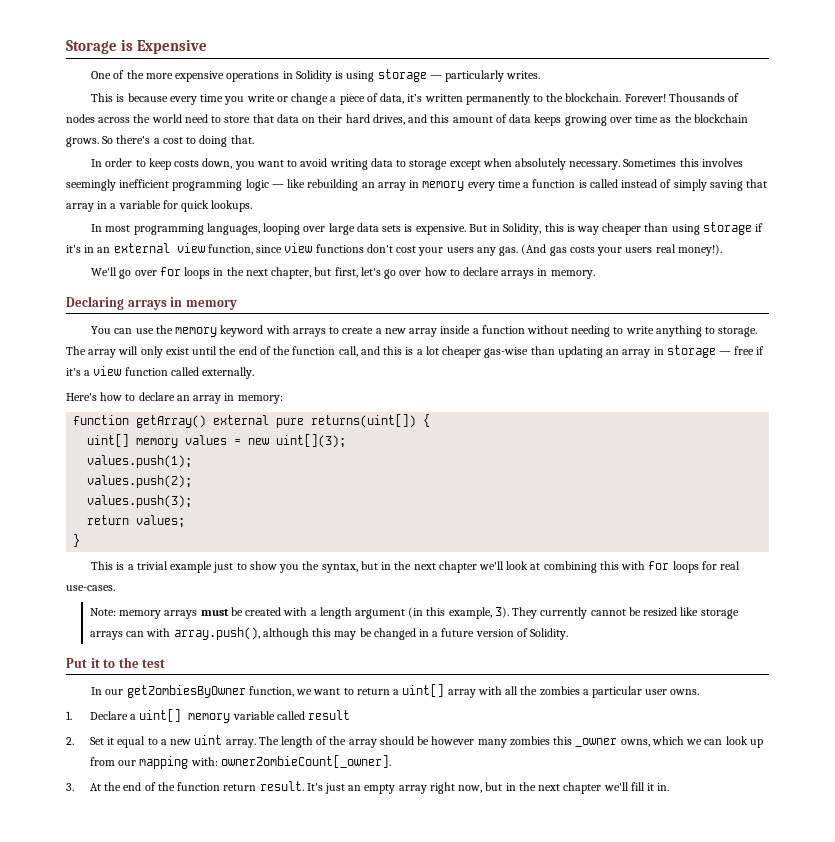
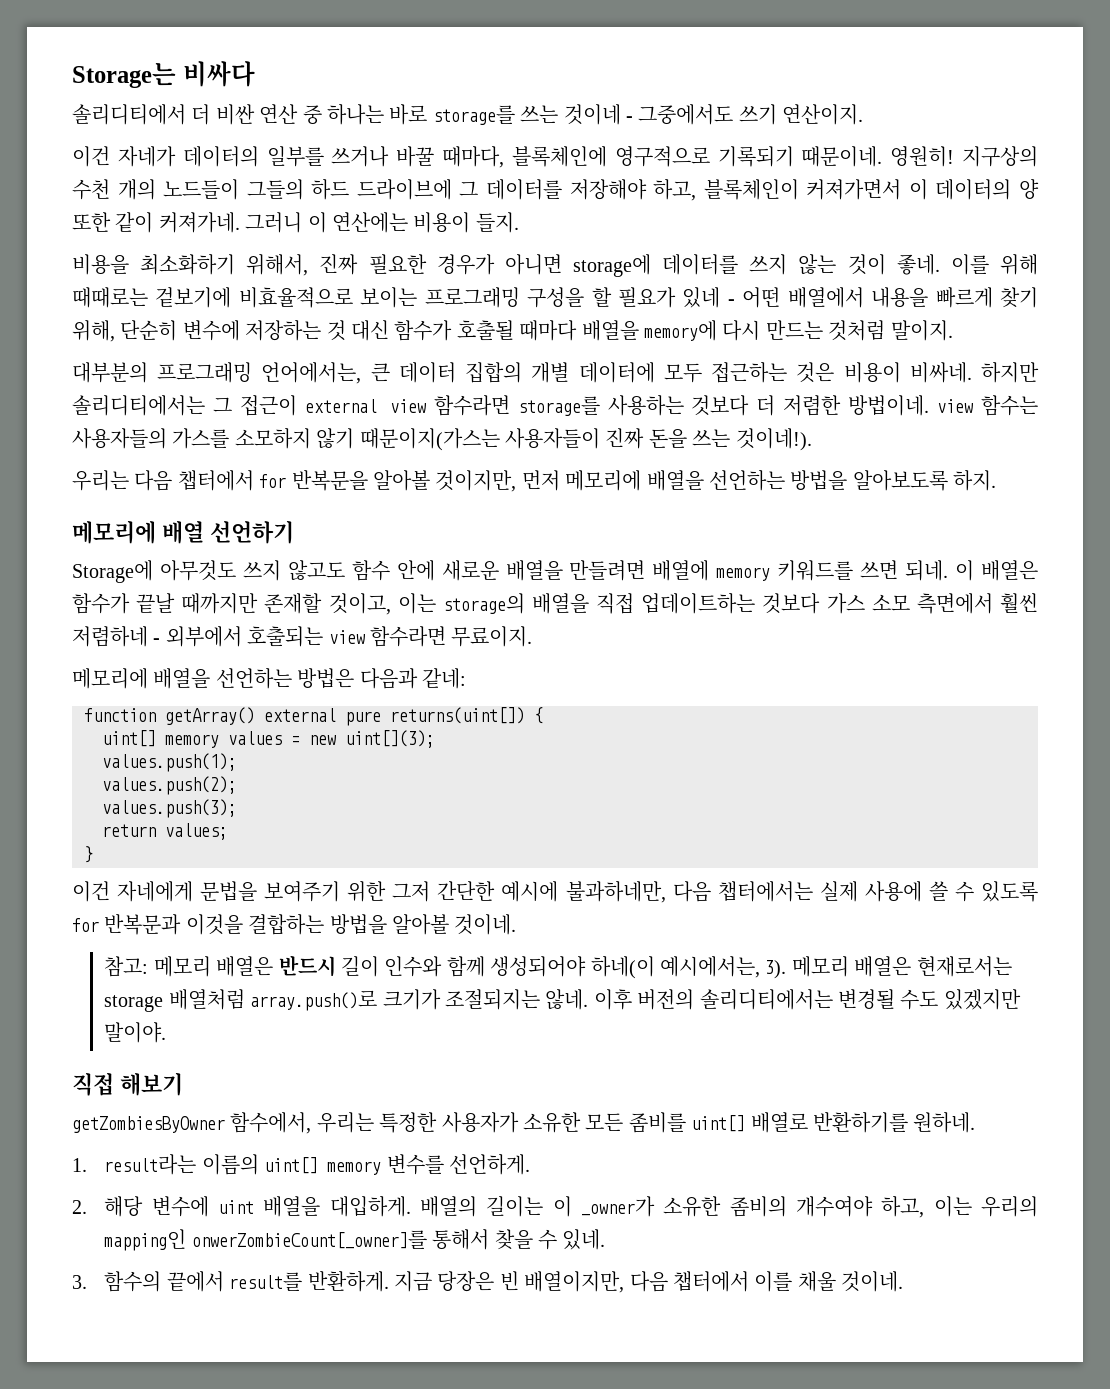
[66,39,207,54] [91,69,541,82] [91,93,740,105] [66,114,748,126] [66,135,254,147] [91,158,743,170] [66,179,768,191] [66,200,253,212] [91,222,764,235] [66,243,722,256] [91,267,595,279] [66,296,237,310] [91,325,758,337] [66,345,765,358] [66,366,255,379] [66,392,283,404] Storage is Expensive // One of the more expensive operations in Solidity is using storage — particularly writes. // This is because every time you write or change a piece of data, it’s written permanently to the blockchain. Forever! Thousands of nodes across the world need to store that data on their hard drives, and this amount of data keeps growing over time as the blockchain grows. So there's a cost to doing that. // In order to keep costs down, you want to avoid writing data to storage except when absolutely necessary. Sometimes this involves seemingly inefficient programming logic — like rebuilding an array in memory every time a function is called instead of simply saving that array in a variable for quick lookups. // In most programming languages, looping over large data sets is expensive. But in Solidity, this is way cheaper than using storage if it's in an external view function, since view functions don't cost your users any gas. (And gas costs your users real money!). // We'll go over for loops in the next chapter, but first, let's go over how to declare arrays in memory. // Declaring arrays in memory // You can use the memory keyword with arrays to create a new array inside a function without needing to write anything to storage. The array will only exist until the end of the function call, and this is a lot cheaper gas-wise than updating an array in storage — free if it's a view function called externally. // Here's how to declare an array in memory: -> [72,61,255,88] [72,104,864,125] [72,146,1038,168] [72,179,1039,201] [72,212,519,233] [72,254,1038,277] [72,287,1039,308] [72,320,953,342] [72,362,1040,384] [72,395,1038,416] [72,428,812,451] [72,470,997,492] [72,520,294,544] [72,560,1038,583] [72,593,1038,615] [72,626,533,647] [72,668,466,689] Storage는 비싸다 // 솔리디티에서 더 비싼 연산 중 하나는 바로 storage를 쓰는 것이네 - 그중에서도 쓰기 연산이지. // 이건 자네가 데이터의 일부를 쓰거나 바꿀 때마다, 블록체인에 영구적으로 기록되기 때문이네. 영원히! 지구상의 수천 개의 노드들이 그들의 하드 드라이브에 그 데이터를 저장해야 하고, 블록체인이 커져가면서 이 데이터의 양 또한 같이 커져가네. 그러니 이 연산에는 비용이 들지. // 비용을 최소화하기 위해서, 진짜 필요한 경우가 아니면 storage에 데이터를 쓰지 않는 것이 좋네. 이를 위해 때때로는 겉보기에 비효율적으로 보이는 프로그래밍 구성을 할 필요가 있네 - 어떤 배열에서 내용을 빠르게 찾기 위해, 단순히 변수에 저장하는 것 대신 함수가 호출될 때마다 배열을 memory에 다시 만드는 것처럼 말이지. // 대부분의 프로그래밍 언어에서는, 큰 데이터 집합의 개별 데이터에 모두 접근하는 것은 비용이 비싸네. 하지만 솔리디티에서는 그 접근이 external view 함수라면 storage를 사용하는 것보다 더 저렴한 방법이네. view 함수는 사용자들의 가스를 소모하지 않기 때문이지(가스는 사용자들이 진짜 돈을 쓰는 것이네!). // 우리는 다음 챕터에서 for 반복문을 알아볼 것이지만, 먼저 메모리에 배열을 선언하는 방법을 알아보도록 하지. // 메모리에 배열 선언하기 // Storage에 아무것도 쓰지 않고도 함수 안에 새로운 배열을 만들려면 배열에 memory 키워드를 쓰면 되네. 이 배열은 함수가 끝날 때까지만 존재할 것이고, 이는 storage의 배열을 직접 업데이트하는 것보다 가스 소모 측면에서 훨씬 저렴하네 - 외부에서 호출되는 view 함수라면 무료이지. // 메모리에 배열을 선언하는 방법은 다음과 같네:
[91,561,741,573] [66,585,115,591] [89,607,739,619] [89,627,569,640] [66,657,166,668] [91,684,700,698] [66,709,351,723] [66,735,763,748] [89,755,391,769] [66,781,670,794] This is a trivial example just to show you the syntax, but in the next chapter we'll look at combining this with for loops for real use-cases. // Note: memory arrays must be created with a length argument (in this example, 3). They currently cannot be resized like storage arrays can with array.push(), although this may be changed in a future version of Solidity. // Put it to the test // In our getZombiesByOwner function, we want to return a uint[] array with all the zombies a particular user owns. // 1. Declare a uint[] memory variable called result // 2. Set it equal to a new uint array. The length of the array should be however many zombies this _owner owns, which we can look up from our mapping with: ownerZombieCount[_owner]. // 3. At the end of the function return result. It's just an empty array right now, but in the next chapter we'll fill it in. -> [72,881,1039,903] [72,914,517,935] [104,955,1012,979] [104,989,1021,1012] [104,1022,167,1043] [72,1072,183,1096] [72,1112,976,1134] [72,1154,531,1175] [72,1196,1038,1218] [104,1229,606,1251] [72,1271,904,1293] 이건 자네에게 문법을 보여주기 위한 그저 간단한 예시에 불과하네만, 다음 챕터에서는 실제 사용에 쓸 수 있도록 for 반복문과 이것을 결합하는 방법을 알아볼 것이네. // 참고: 메모리 배열은 반드시 길이 인수와 함께 생성되어야 하네(이 예시에서는, 3). 메모리 배열은 현재로서는 storage 배열처럼 array.push()로 크기가 조절되지는 않네. 이후 버전의 솔리디티에서는 변경될 수도 있겠지만 말이야. // 직접 해보기 // getZombiesByOwner 함수에서, 우리는 특정한 사용자가 소유한 모든 좀비를 uint[] 배열로 반환하기를 원하네. // 1. result라는 이름의 uint[] memory 변수를 선언하게. // 2. 해당 변수에 uint 배열을 대입하게. 배열의 길이는 이 _owner가 소유한 좀비의 개수여야 하고, 이는 우리의 mapping인 onwerZombieCount[_owner]를 통해서 찾을 수 있네. // 3. 함수의 끝에서 result를 반환하게. 지금 당장은 빈 배열이지만, 다음 챕터에서 이를 채울 것이네.

